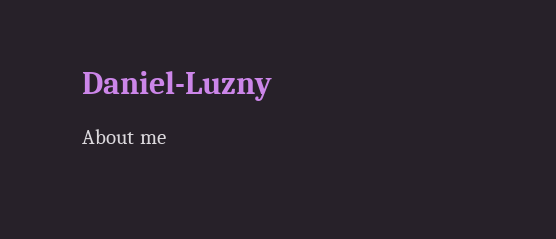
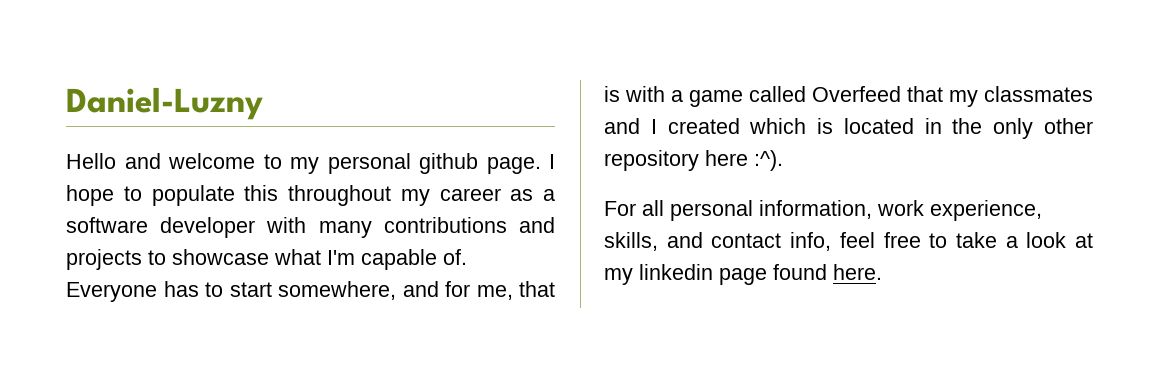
[82,129,166,144] About me -> [66,153,555,174] [66,185,555,206] [66,217,555,238] [66,249,467,270] [66,281,555,302] [604,86,1093,107] [604,118,1093,139] [604,150,783,171] [604,200,1042,221] [604,232,1093,251] [604,264,882,285] Hello and welcome to my personal github page. I hope to populate this throughout my career as a software developer with many contributions and projects to showcase what I'm capable of. Everyone has to start somewhere, and for me, that is with a game called Overfeed that my classmates and I created which is located in the only other repository here :^). // For all personal information, work experience, skills, and contact info, feel free to take a look at my linkedin page found here.

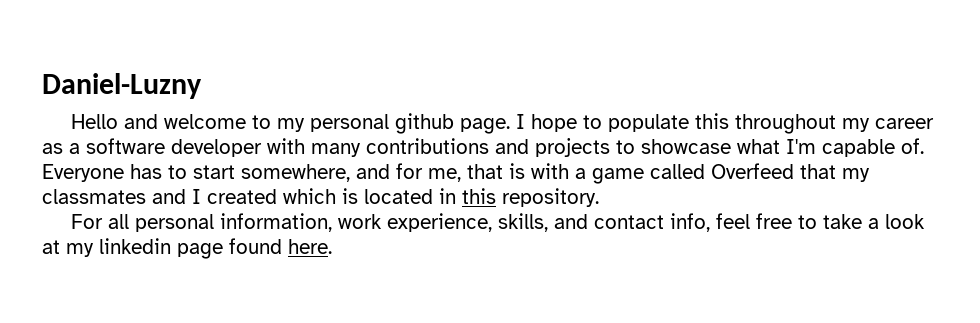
[952,118,1093,139] [604,150,783,171] the only other repository here :^). -> [462,188,599,207] this repository.

